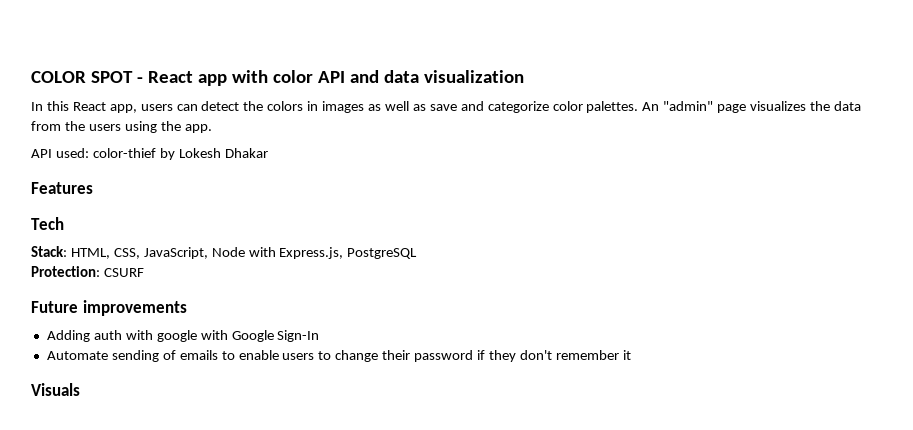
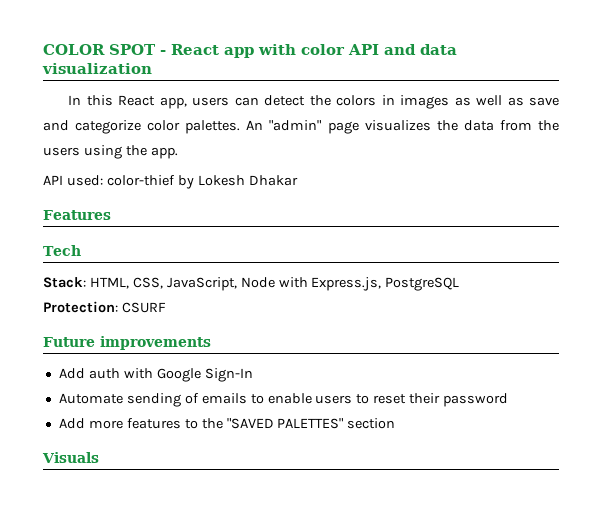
[46,330,90,342] Adding -> [58,368,85,379] Add
[156,330,228,342] google with -> (153, 373) none
[335,350,379,362] change -> [373,394,407,404] reset
[477,350,631,362] if they don't remember it -> [58,418,396,429] // Add more features to the "SAVED PALETTES" section

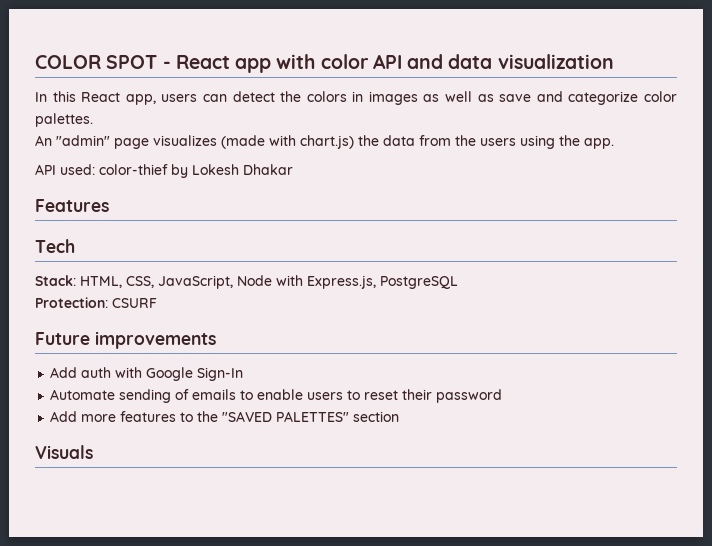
(241, 127) none -> (93, 120) //
(431, 125) none -> [221,135,354,149] (made with chart.js)

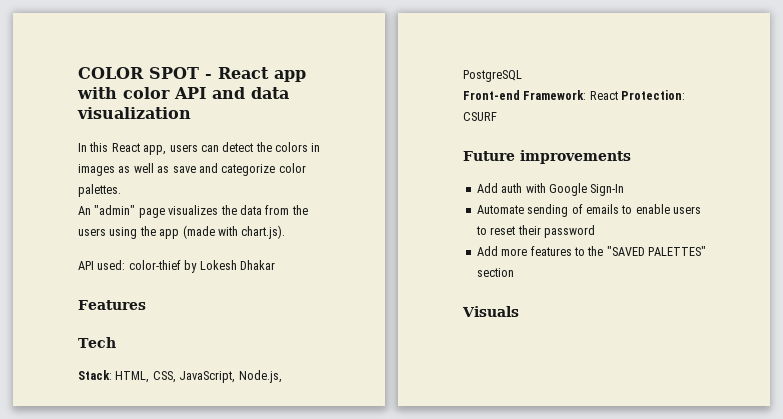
[221,135,354,149] (made with chart.js) -> (219, 210) none
[584,138,614,149] app. -> [159,225,286,239] app (made with chart.js).
[237,275,458,289] Node with Express.js, PostgreSQL // -> [238,370,282,383] [463,70,522,82] [463,90,618,100] Node.js, PostgreSQL // Front-end Framework: React

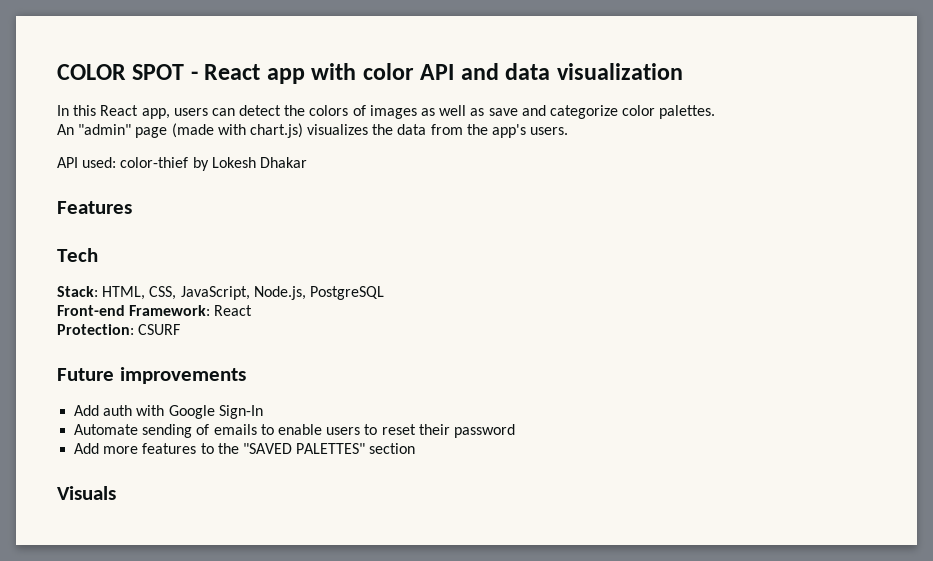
[311,143,321,152] in -> [352,105,366,116] of
(165, 213) none -> [171,123,303,138] (made with chart.js)
[78,225,286,239] users using the app (made with chart.js). -> [492,124,569,138] app's users.
(618, 95) none -> (253, 310) //

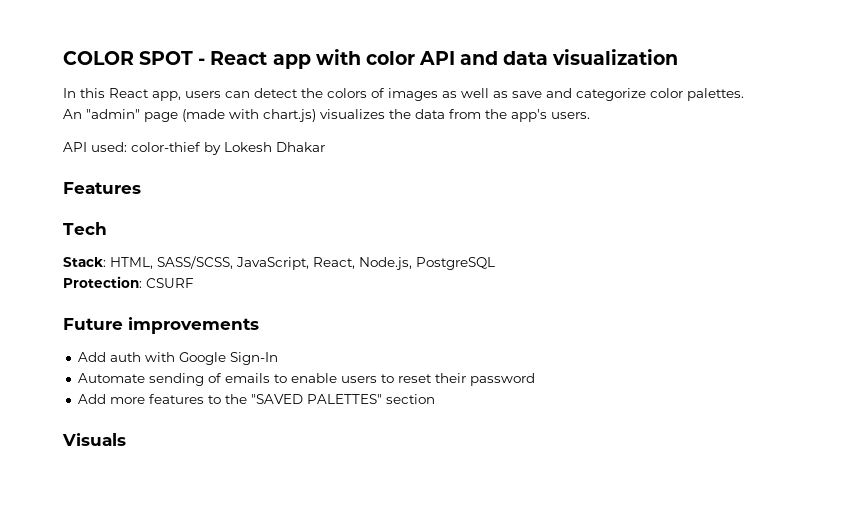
[149,286,250,300] CSS, JavaScript, -> [157,256,355,270] SASS/SCSS, JavaScript, React,
[57,305,253,316] // Front-end Framework: React -> (495, 263) none

